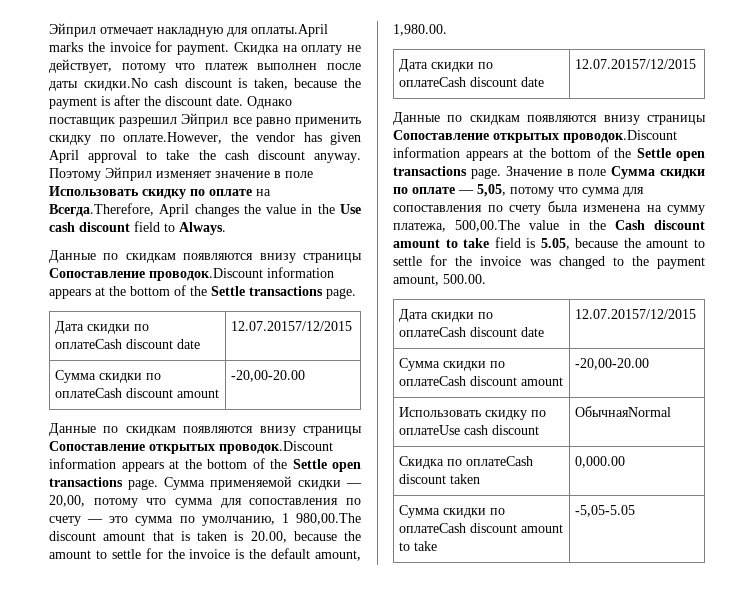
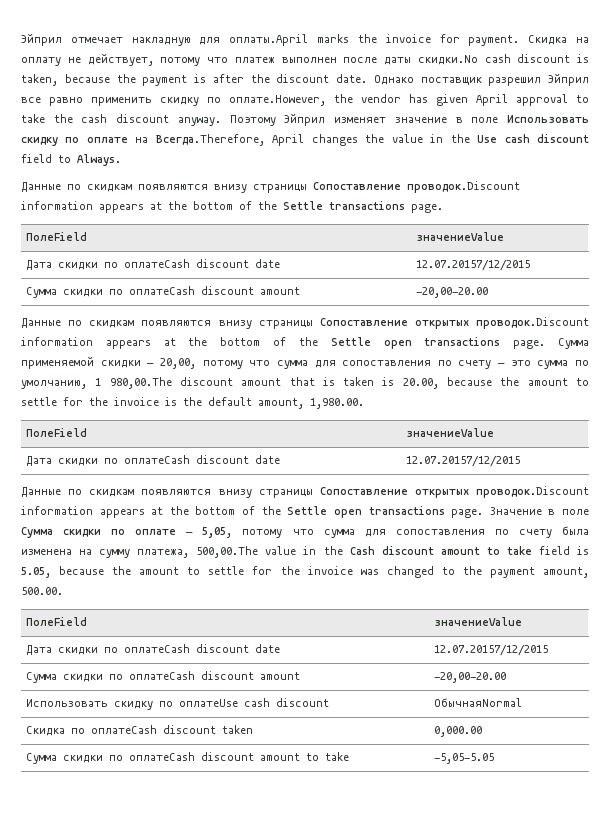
(356, 293) none -> [25,232,87,242] [415,232,504,241] // ПолеField | значениеValue
(447, 30) none -> [25,428,87,438] [405,428,494,437] // ПолеField | значениеValue
(486, 279) none -> [25,617,87,627] [433,617,522,626] // ПолеField | значениеValue

